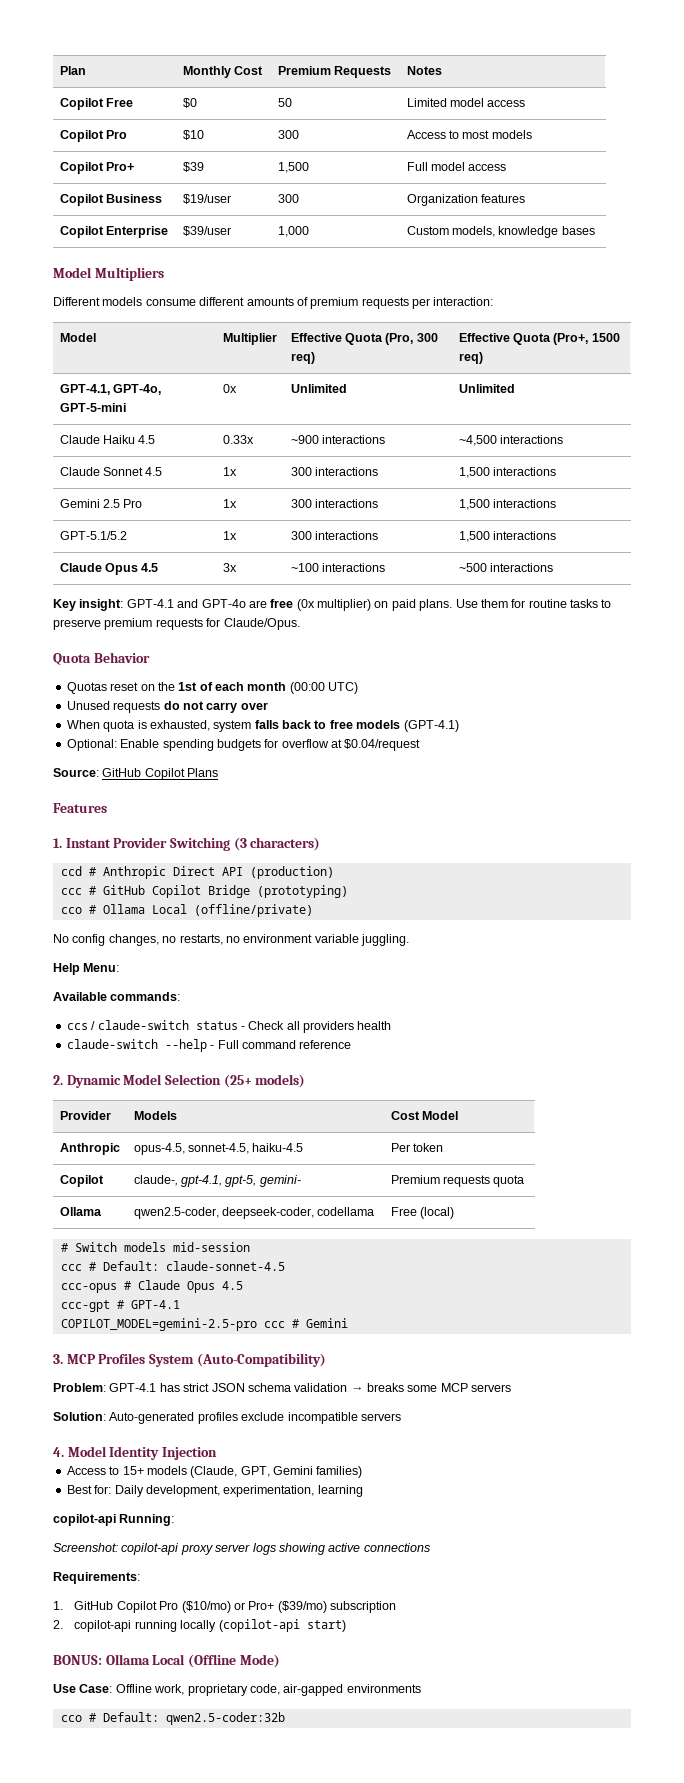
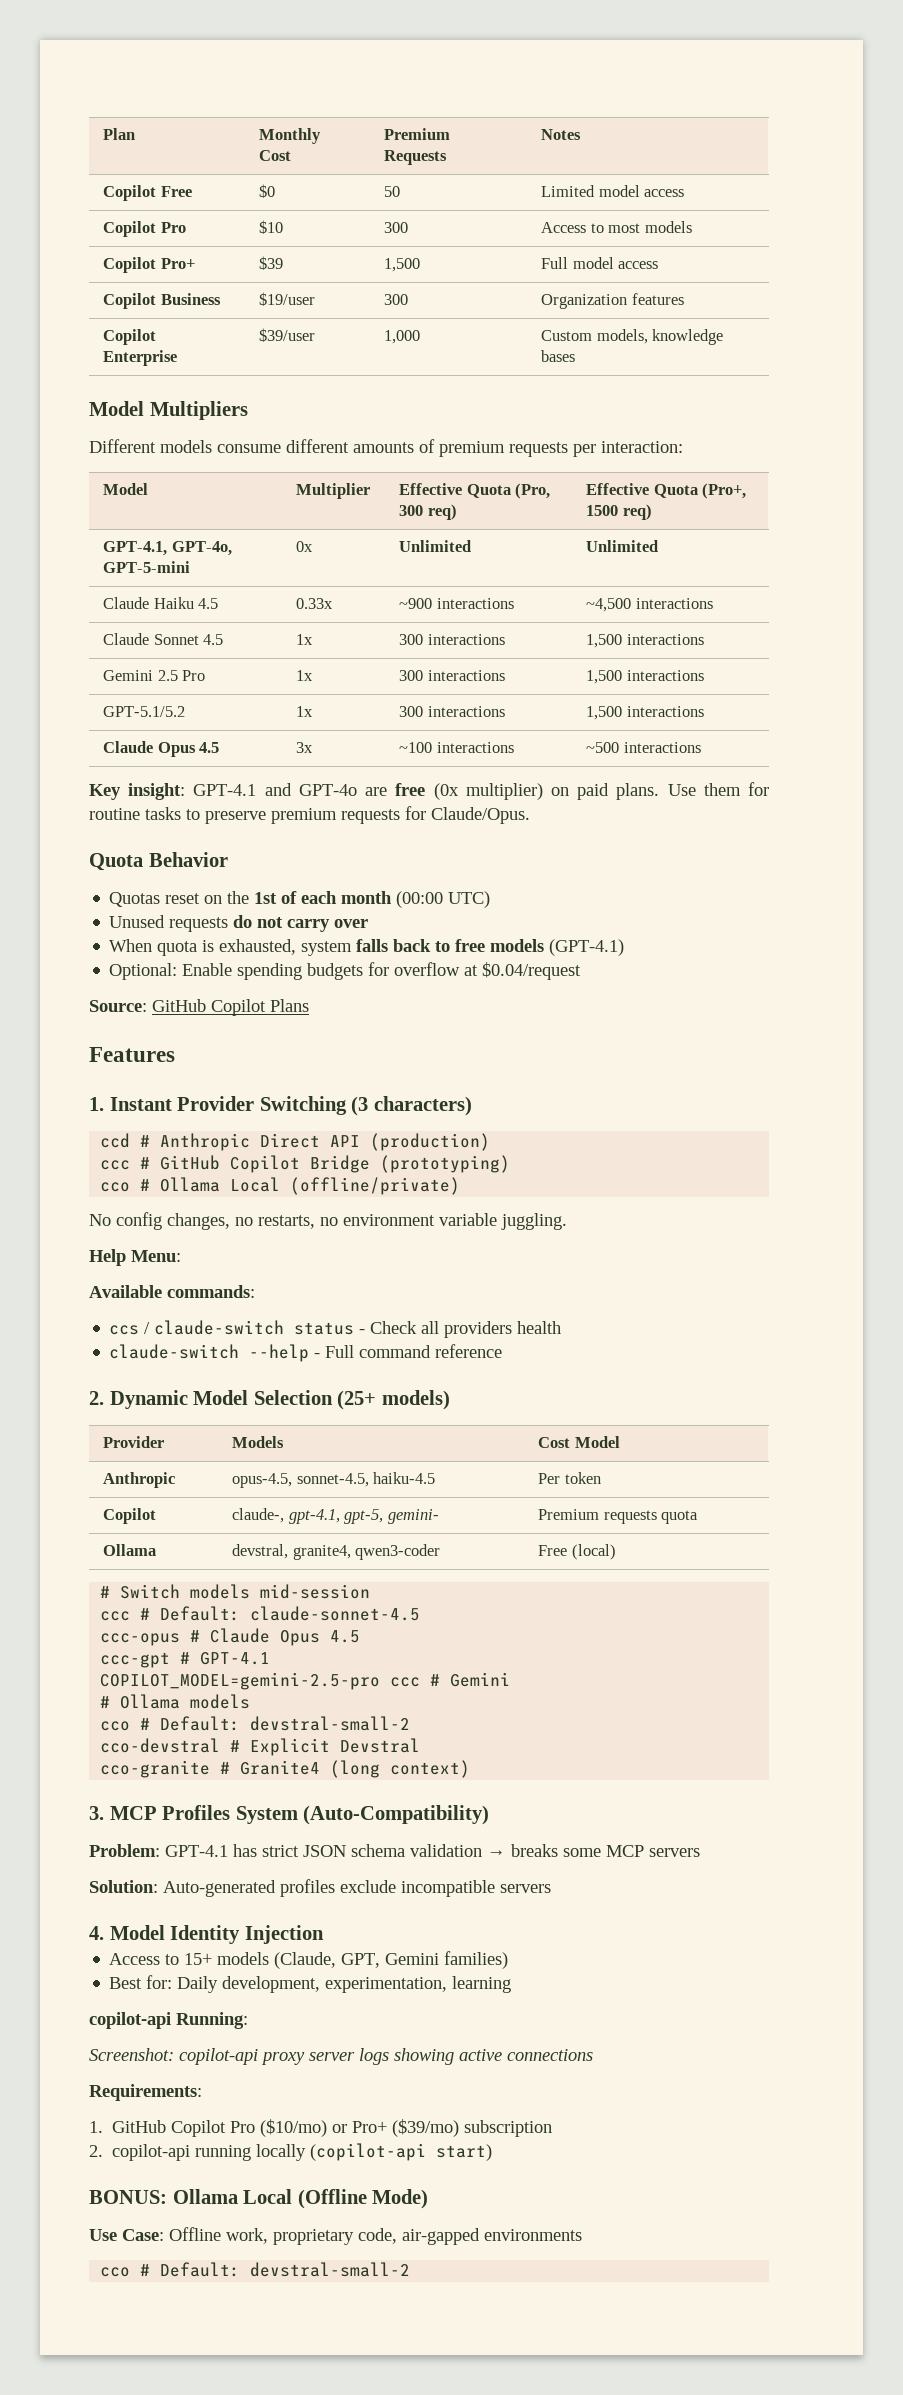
[133,1207,375,1219] qwen2.5-coder, deepseek-coder, codellama -> [232,1544,441,1560] devstral, granite4, qwen3-coder
(348, 1323) none -> [100,1694,251,1709] [100,1716,411,1731] [100,1738,421,1756] [100,1760,471,1778] // # Ollama models // cco # Default: devstral-small-2 // cco-devstral # Explicit Devstral // cco-granite # Granite4 (long context)
[165,1712,285,1725] qwen2.5-coder:32b -> [250,2262,411,2277] devstral-small-2

